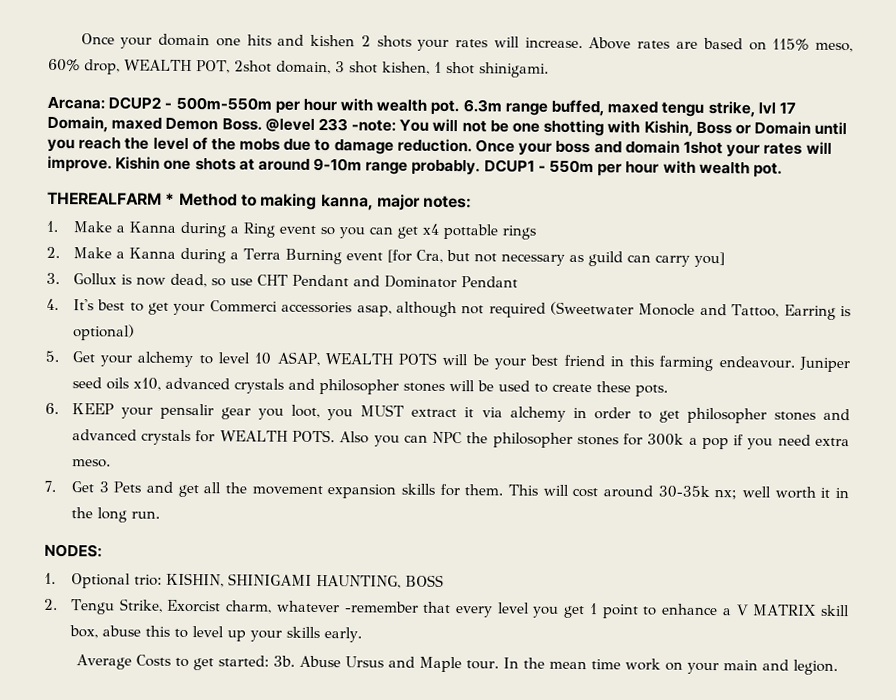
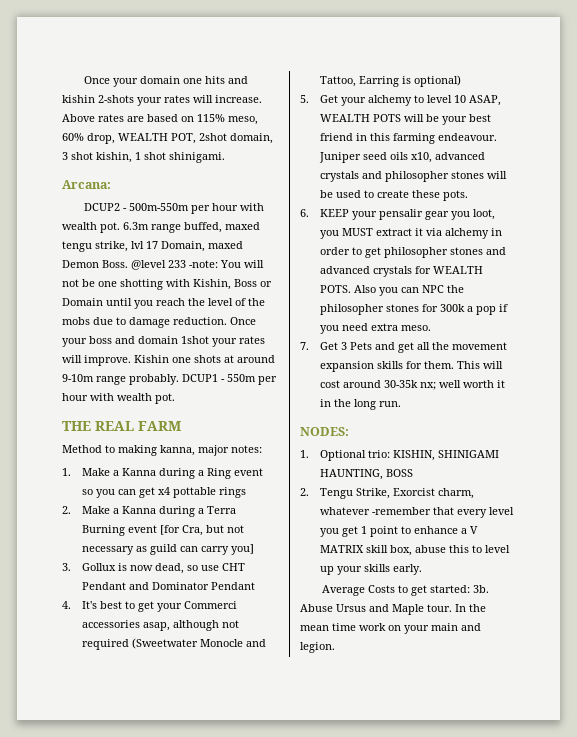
[310,34,412,48] kishen 2 shots -> [62,95,134,103] kishin 2-shots
[381,61,430,75] kishen, -> [96,152,132,163] kishin,
(105, 103) none -> (111, 184) //
[47,191,176,205] THEREALFARM * -> [62,421,181,431] THE REAL FARM //

